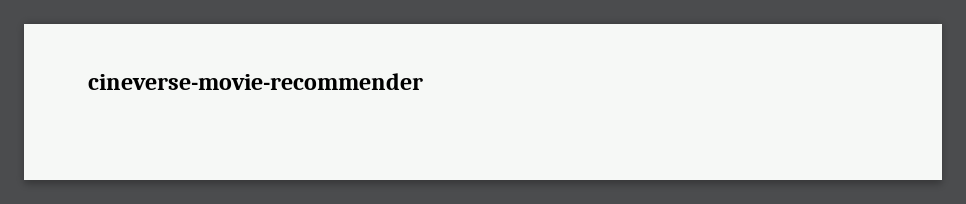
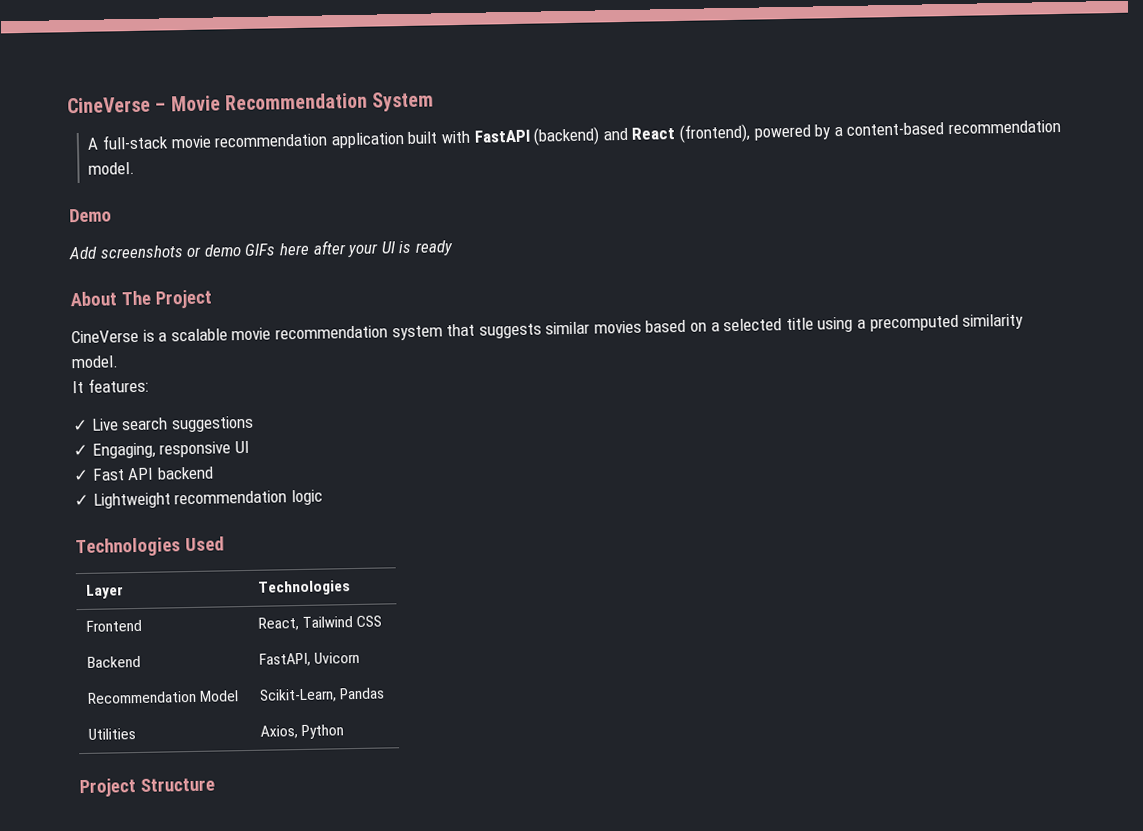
[88,73,423,90] cineverse-movie-recommender -> [67,91,435,114] [87,119,1061,150] [88,161,136,175] [69,208,112,223] [68,240,454,260] [70,289,212,309] [71,313,1025,344] [71,355,119,369] [72,377,149,394] [73,415,254,433] [73,440,250,459] [73,466,214,482] [74,489,323,509] [75,536,225,558] [85,584,124,599] [256,580,351,596] [85,619,142,632] [257,615,383,631] [86,655,141,668] [258,651,361,667] [87,690,240,704] [258,687,386,703] [87,728,136,740] [259,724,345,739] [79,777,215,798] CineVerse – Movie Recommendation System // A full-stack movie recommendation application built with FastAPI (backend) and React (frontend), powered by a content-based recommendation model. // Demo // Add screenshots or demo GIFs here after your UI is ready // About The Project // CineVerse is a scalable movie recommendation system that suggests similar movies based on a selected title using a precomputed similarity model. // It features: // ✓ Live search suggestions // ✓ Engaging, responsive UI // ✓ Fast API backend // ✓ Lightweight recommendation logic // Technologies Used // Layer | Technologies // Frontend | React, Tailwind CSS // Backend | FastAPI, Uvicorn // Recommendation Model | Scikit-Learn, Pandas // Utilities | Axios, Python // Project Structure

